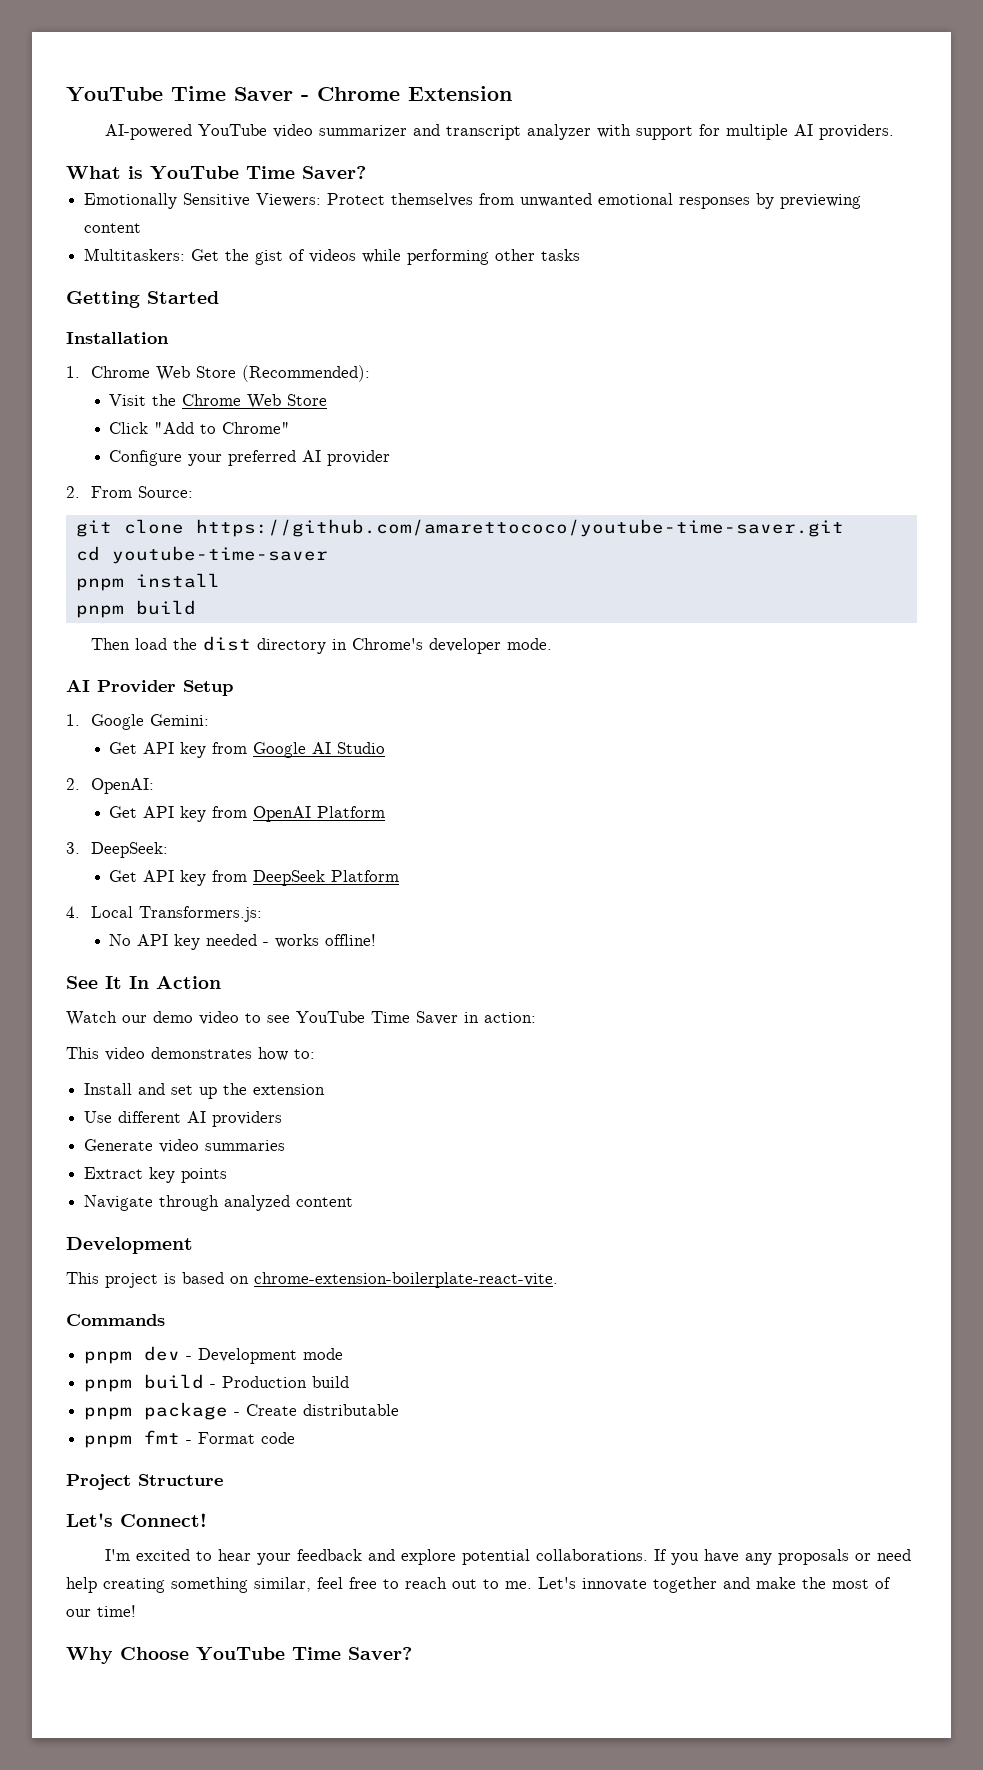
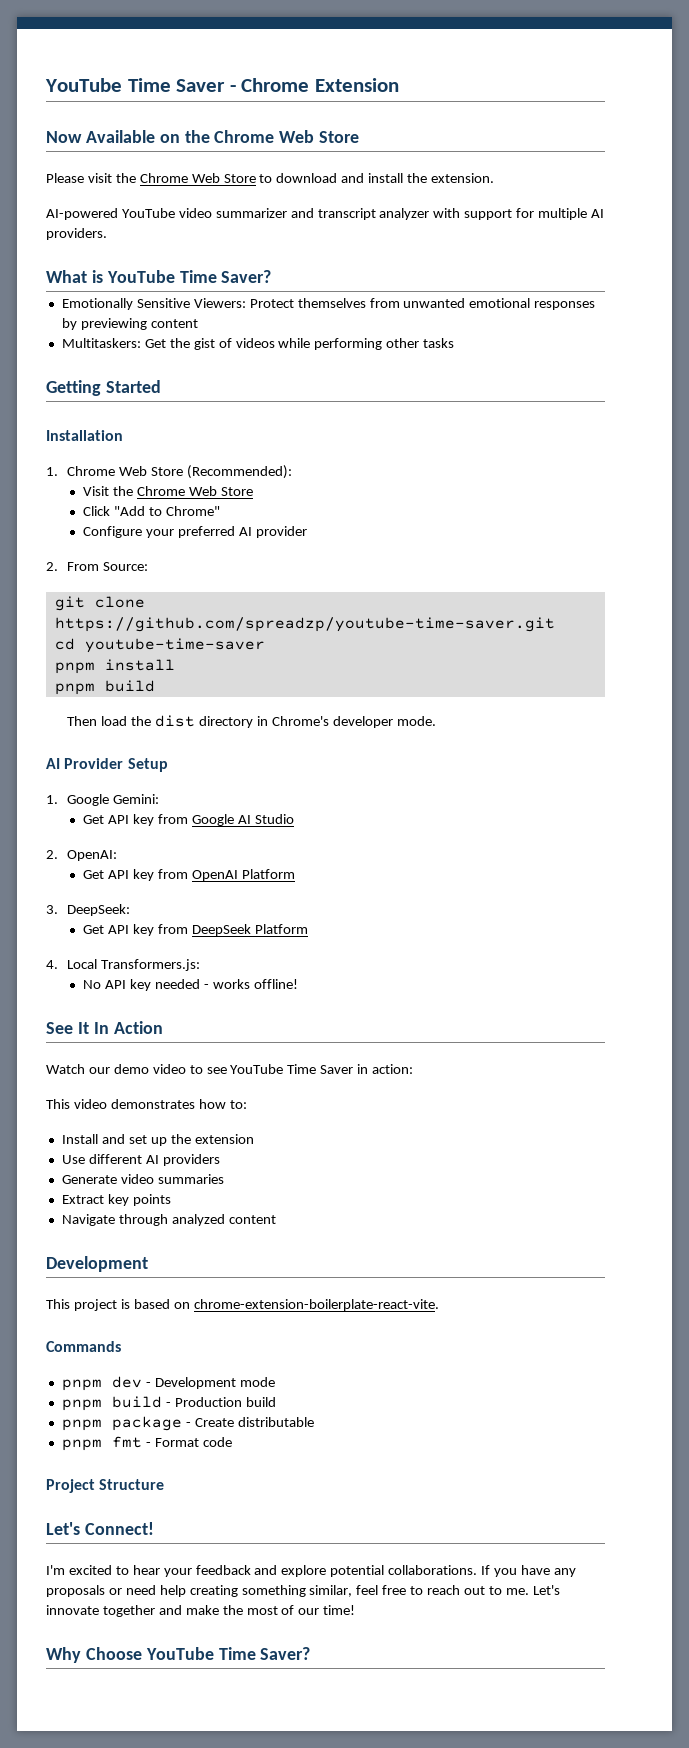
(512, 93) none -> [46,130,360,143] [46,173,495,183] // Now Available on the Chrome Web Store // Please visit the Chrome Web Store to download and install the extension.
[195,519,844,537] https://github.com/amarettococo/youtube-time-saver.git -> [54,617,555,632] https://github.com/spreadzp/youtube-time-saver.git

